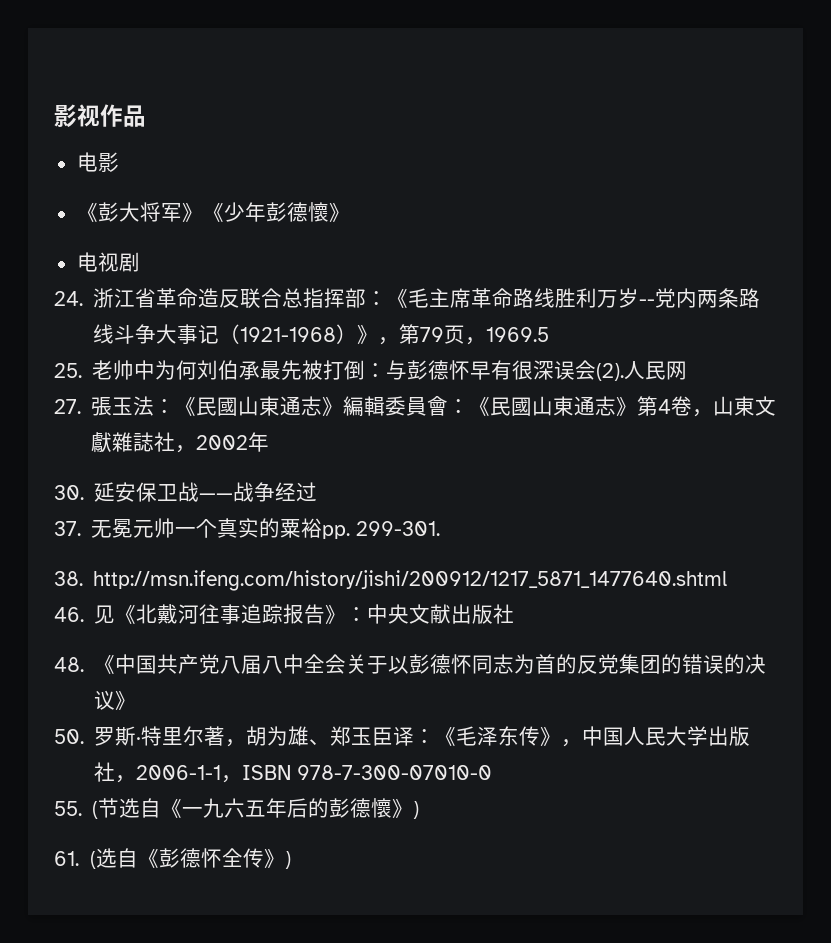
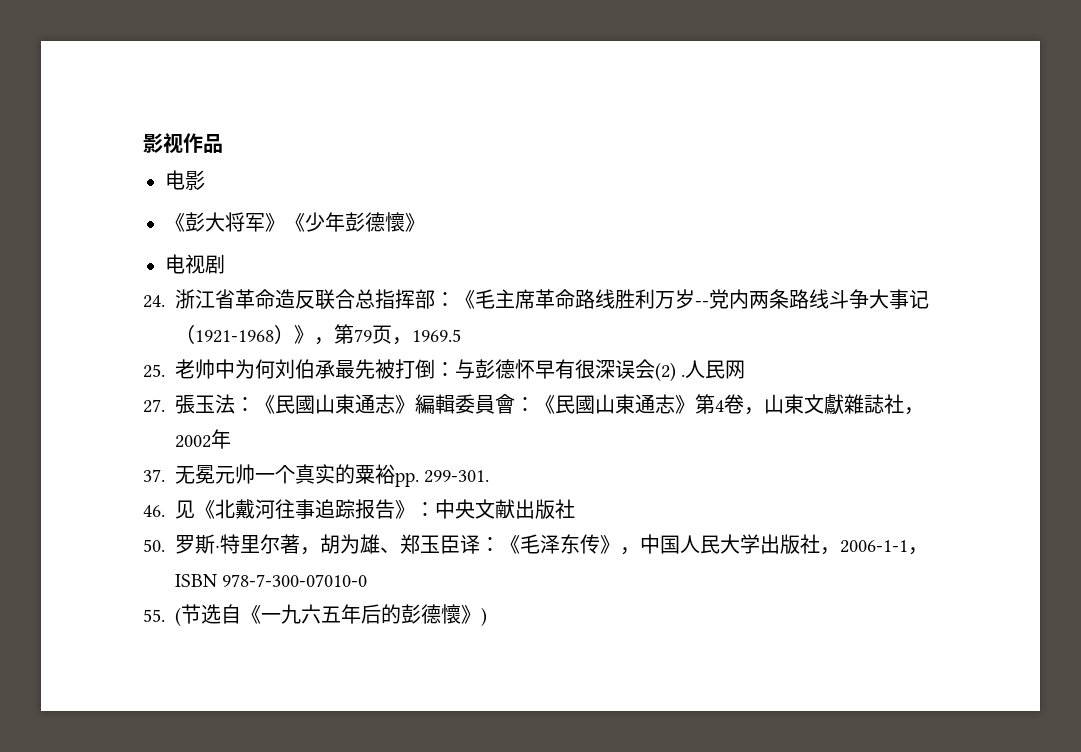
[596,363,625,381] (2). -> [655,362,686,382] (2) .
[54,482,318,502] // 30.延安保卫战——战争经过 -> (231, 439) none
[54,570,728,591] // 38. http://msn.ifeng.com/history/jishi/200912/1217_5871_1477640.shtml -> (490, 476) none
[54,654,767,674] [94,690,137,710] // 48.《中国共产党八届八中全会关于以彭德怀同志为首的反党集团的错误的决议》 -> (575, 509) none
[54,848,292,869] // 61. (选自《彭德怀全传》) -> (487, 617) none

